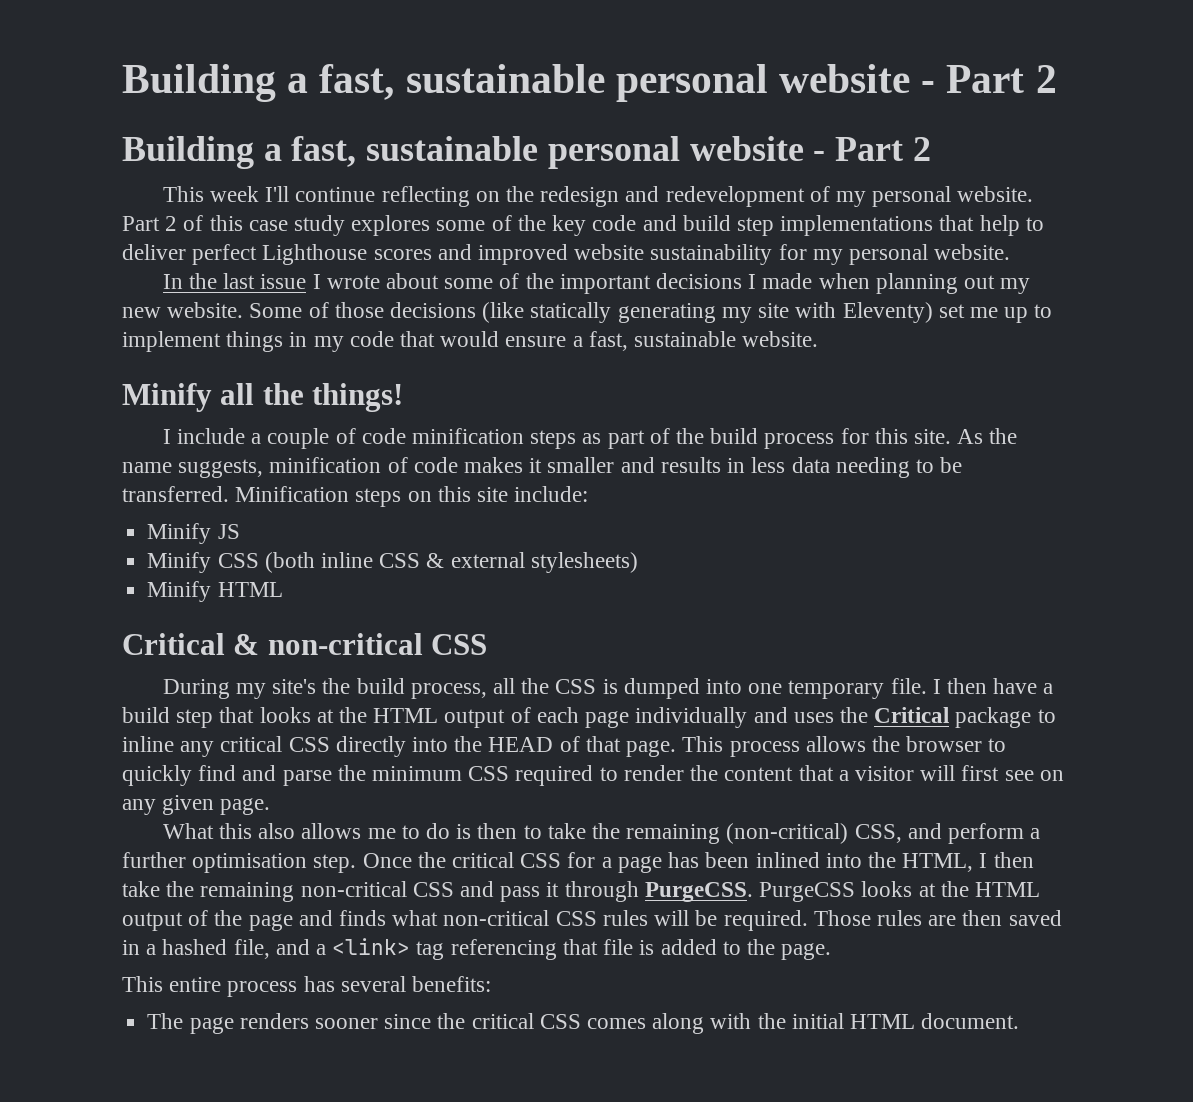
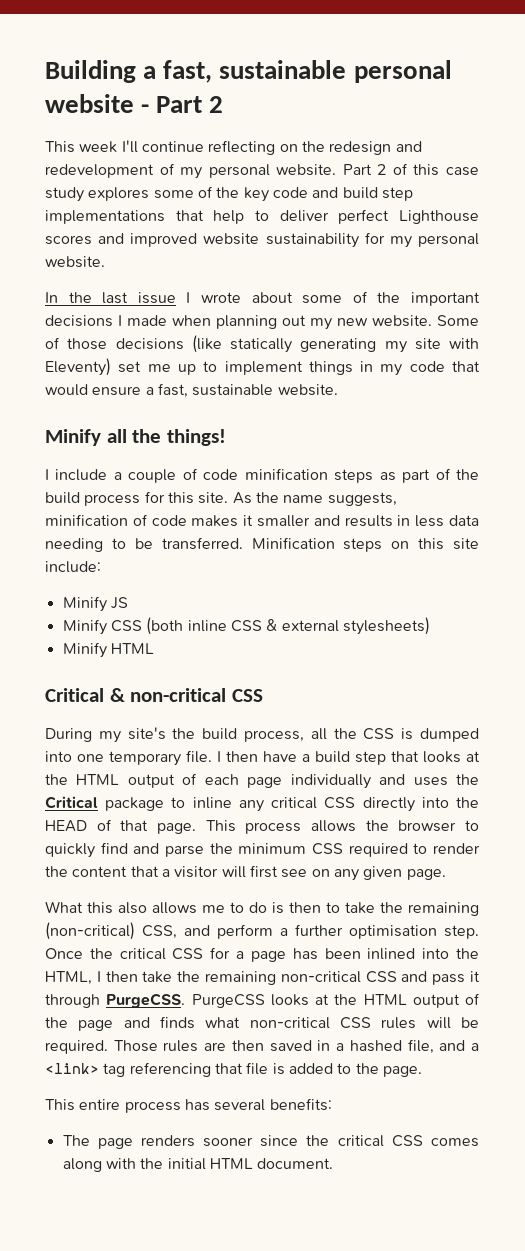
[122,64,1057,102] [122,136,931,169] Building a fast, sustainable personal website - Part 2 // Building a fast, sustainable personal website - Part 2 -> [45,60,452,83] [45,94,224,113] Building a fast, sustainable personal website - Part 2

